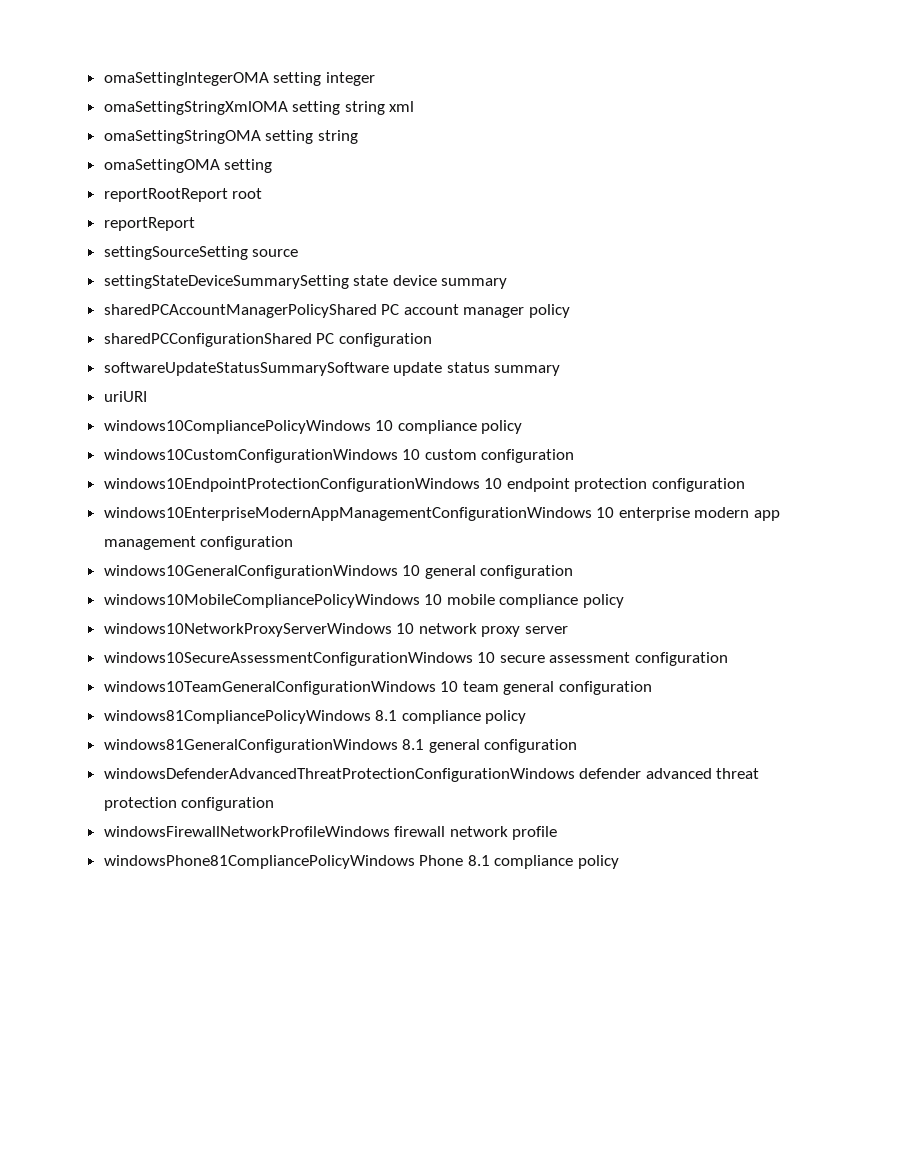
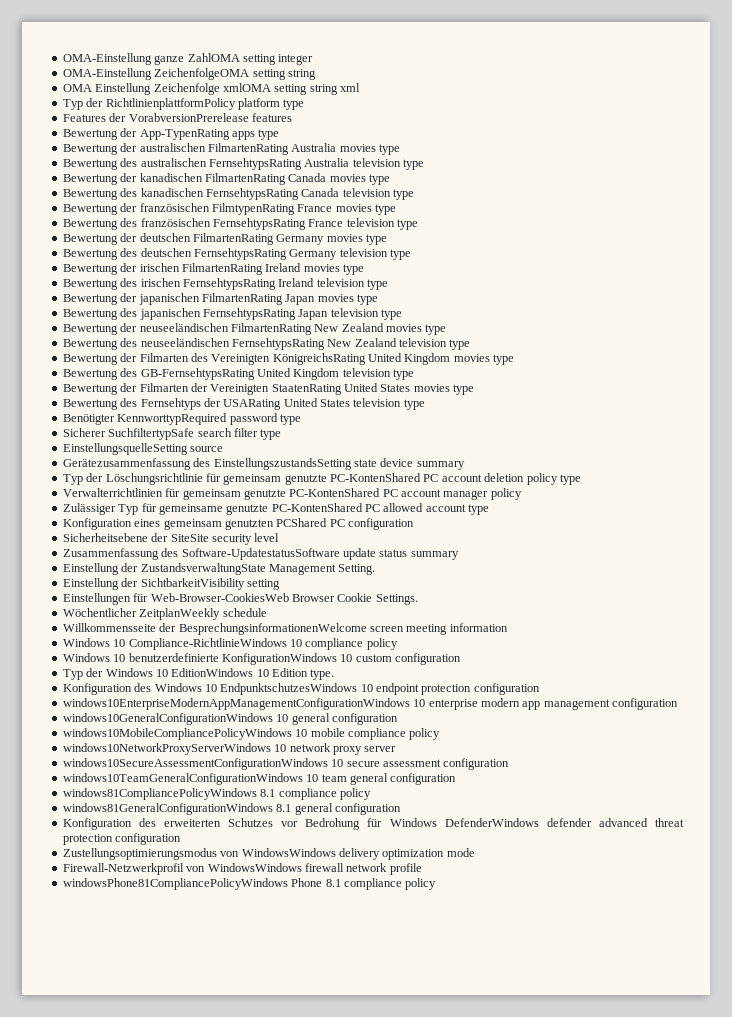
[103,72,269,86] omaSettingIntegerOMA -> [62,53,240,65] OMA-Einstellung ganze ZahlOMA
[103,101,415,115] [103,130,358,144] [103,159,273,173] [103,188,263,202] [103,217,195,231] [103,246,299,260] [103,275,508,289] [103,304,571,318] [103,333,432,347] [103,362,561,376] [103,391,147,402] [103,420,371,434] omaSettingStringXmlOMA setting string xml // omaSettingStringOMA setting string // omaSettingOMA setting // reportRootReport root // reportReport // settingSourceSetting source // settingStateDeviceSummarySetting state device summary // sharedPCAccountManagerPolicyShared PC account manager policy // sharedPCConfigurationShared PC configuration // softwareUpdateStatusSummarySoftware update status summary // uriURI // windows10CompliancePolicyWindows -> [62,68,316,80] [62,83,360,95] [62,98,305,110] [62,113,292,122] [62,128,280,140] [62,143,400,155] [62,158,424,170] [62,173,390,185] [62,188,414,200] [62,203,396,215] [62,218,418,230] [62,233,387,245] [62,248,411,260] [62,263,364,275] [62,278,388,290] [62,293,378,305] [62,308,402,320] [62,323,447,335] [62,338,471,350] [62,353,515,365] [62,368,414,380] [62,383,475,395] [62,398,425,410] [62,413,301,425] [62,428,282,440] [62,443,224,455] [62,458,465,470] [62,473,581,485] [62,488,522,500] [62,503,490,515] [62,518,414,530] [62,533,280,545] [62,548,459,560] [62,563,376,575] [62,578,280,590] [62,593,418,605] [62,608,267,620] [62,623,508,635] [62,638,287,650] OMA-Einstellung ZeichenfolgeOMA setting string // OMA Einstellung Zeichenfolge xmlOMA setting string xml // Typ der RichtlinienplattformPolicy platform type // Features der VorabversionPrerelease features // Bewertung der App-TypenRating apps type // Bewertung der australischen FilmartenRating Australia movies type // Bewertung des australischen FernsehtypsRating Australia television type // Bewertung der kanadischen FilmartenRating Canada movies type // Bewertung des kanadischen FernsehtypsRating Canada television type // Bewertung der französischen FilmtypenRating France movies type // Bewertung des französischen FernsehtypsRating France television type // Bewertung der deutschen FilmartenRating Germany movies type // Bewertung des deutschen FernsehtypsRating Germany television type // Bewertung der irischen FilmartenRating Ireland movies type // Bewertung des irischen FernsehtypsRating Ireland television type // Bewertung der japanischen FilmartenRating Japan movies type // Bewertung des japanischen FernsehtypsRating Japan television type // Bewertung der neuseeländischen FilmartenRating New Zealand movies type // Bewertung des neuseeländischen FernsehtypsRating New Zealand television type // Bewertung der Filmarten des Vereinigten KönigreichsRating United Kingdom movies type // Bewertung des GB-FernsehtypsRating United Kingdom television type // Bewertung der Filmarten der Vereinigten StaatenRating United States movies type // Bewertung des Fernsehtyps der USARating United States television type // Benötigter KennworttypRequired password type // Sicherer SuchfiltertypSafe search filter type // EinstellungsquelleSetting source // Gerätezusammenfassung des EinstellungszustandsSetting state device summary // Typ der Löschungsrichtlinie für gemeinsam genutzte PC-KontenShared PC account deletion policy type // Verwalterrichtlinien für gemeinsam genutzte PC-KontenShared PC account manager policy // Zulässiger Typ für gemeinsame genutzte PC-KontenShared PC allowed account type // Konfiguration eines gemeinsam genutzten PCShared PC configuration // Sicherheitsebene der SiteSite security level // Zusammenfassung des Software-UpdatestatusSoftware update status summary // Einstellung der ZustandsverwaltungState Management Setting. // Einstellung der SichtbarkeitVisibility setting // Einstellungen für Web-Browser-CookiesWeb Browser Cookie Settings. // Wöchentlicher ZeitplanWeekly schedule // Willkommensseite der BesprechungsinformationenWelcome screen meeting information // Windows 10 Compliance-RichtlinieWindows
[103,449,398,463] windows10CustomConfigurationWindows -> [62,653,337,665] Windows 10 benutzerdefinierte KonfigurationWindows
[103,478,480,492] windows10EndpointProtectionConfigurationWindows -> [62,668,335,680] [62,683,358,695] Typ der Windows 10 EditionWindows 10 Edition type. // Konfiguration des Windows 10 EndpunktschutzesWindows
[103,768,575,782] windowsDefenderAdvancedThreatProtectionConfigurationWindows -> [62,818,539,830] Konfiguration des erweiterten Schutzes vor Bedrohung für Windows DefenderWindows
[103,826,390,837] windowsFirewallNetworkProfileWindows -> [62,848,475,860] [62,863,302,875] Zustellungsoptimierungsmodus von WindowsWindows delivery optimization mode // Firewall-Netzwerkprofil von WindowsWindows

